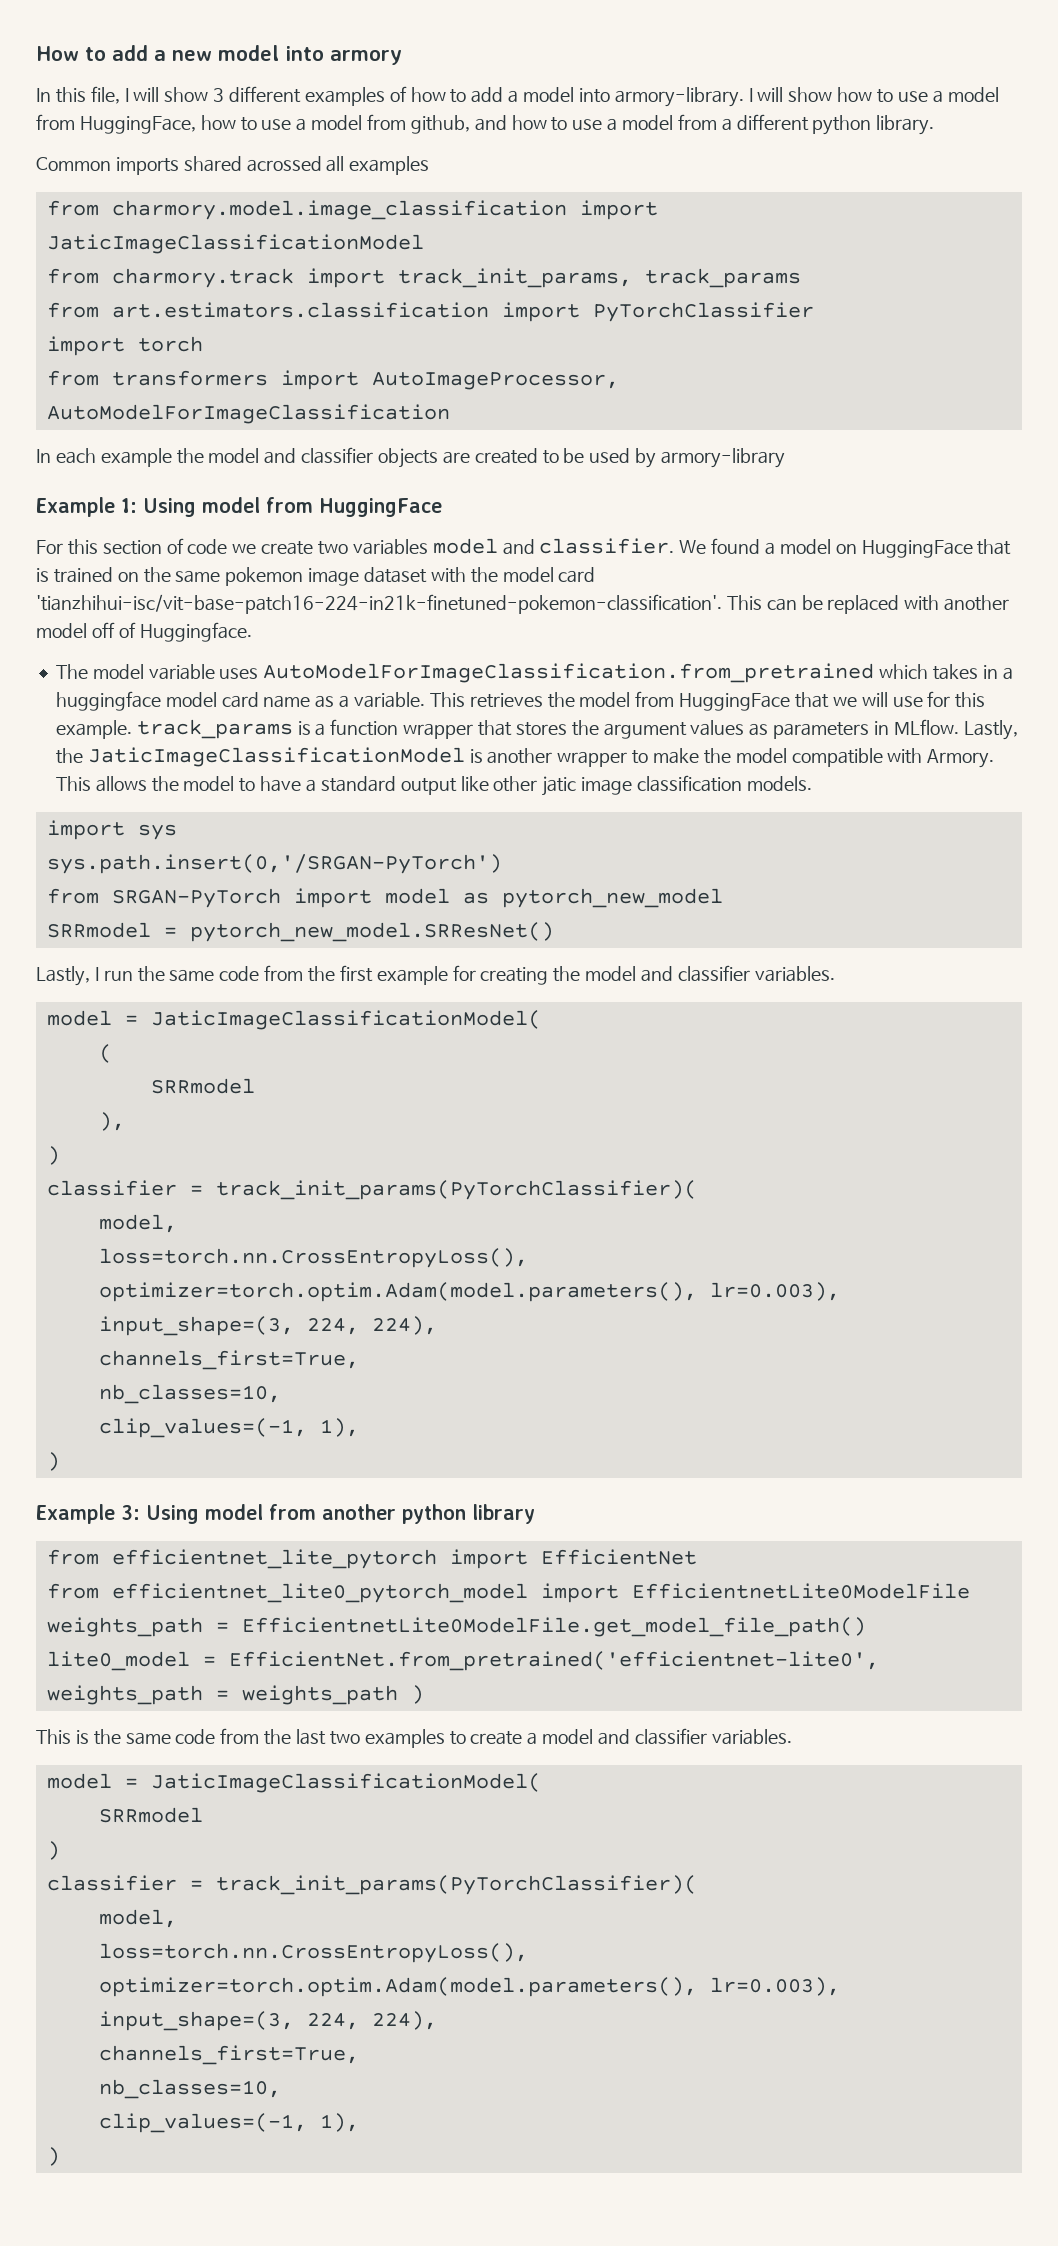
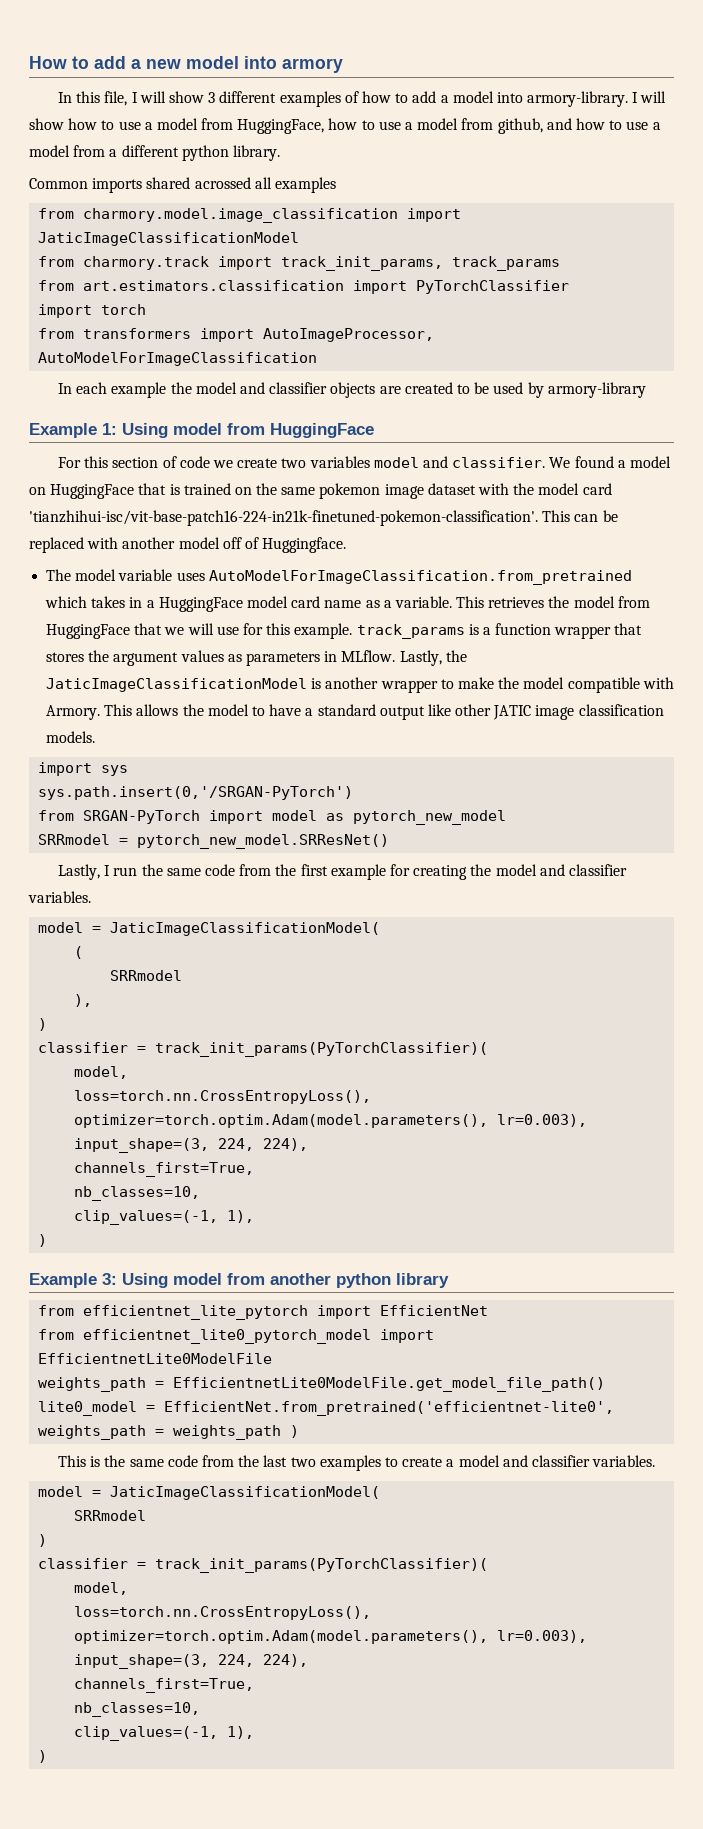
[55,691,161,711] huggingface -> [158,597,243,612] HuggingFace
[542,776,577,796] jatic -> [493,705,532,720] JATIC

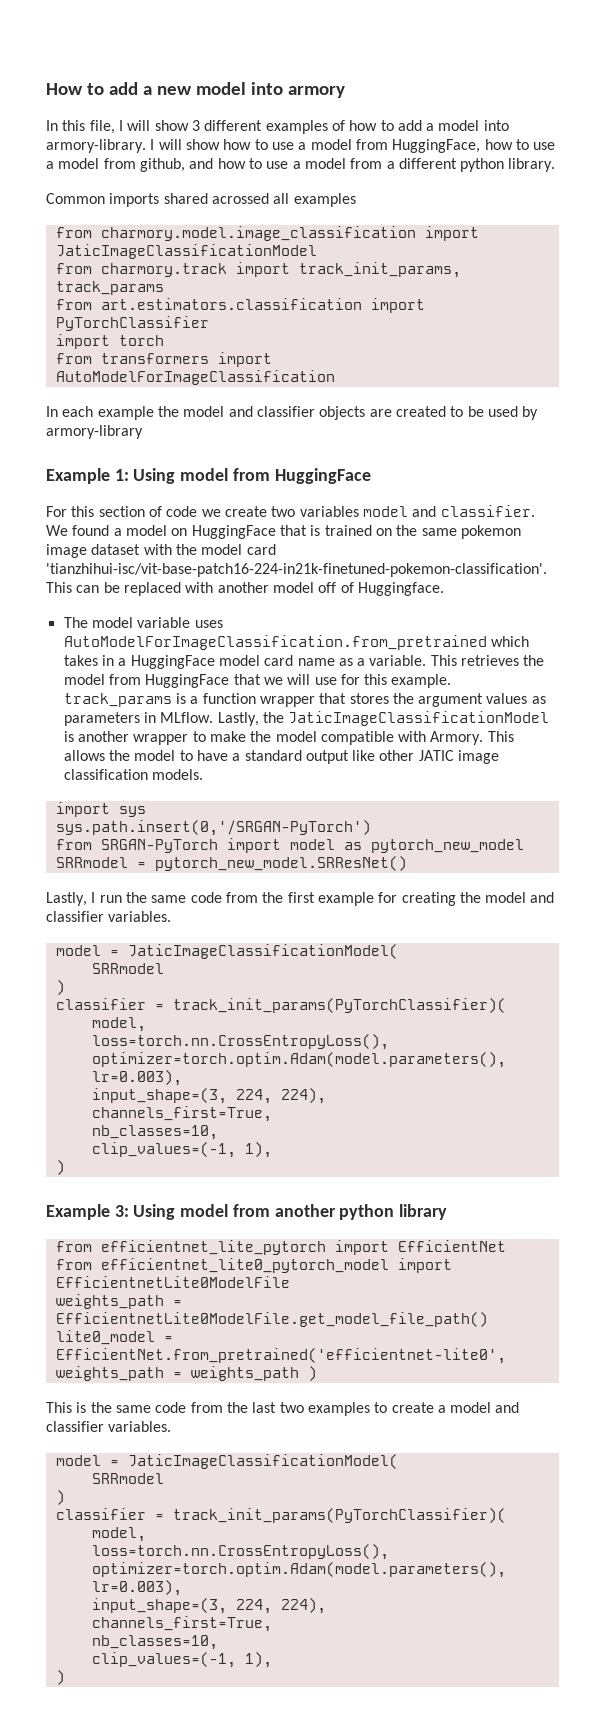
[263,328,435,342] AutoImageProcessor, -> (272, 359) none
[74,946,84,959] [110,970,183,981] [74,994,93,1007] // ( // SRRmodel // ), -> [91,963,164,974] // SRRmodel

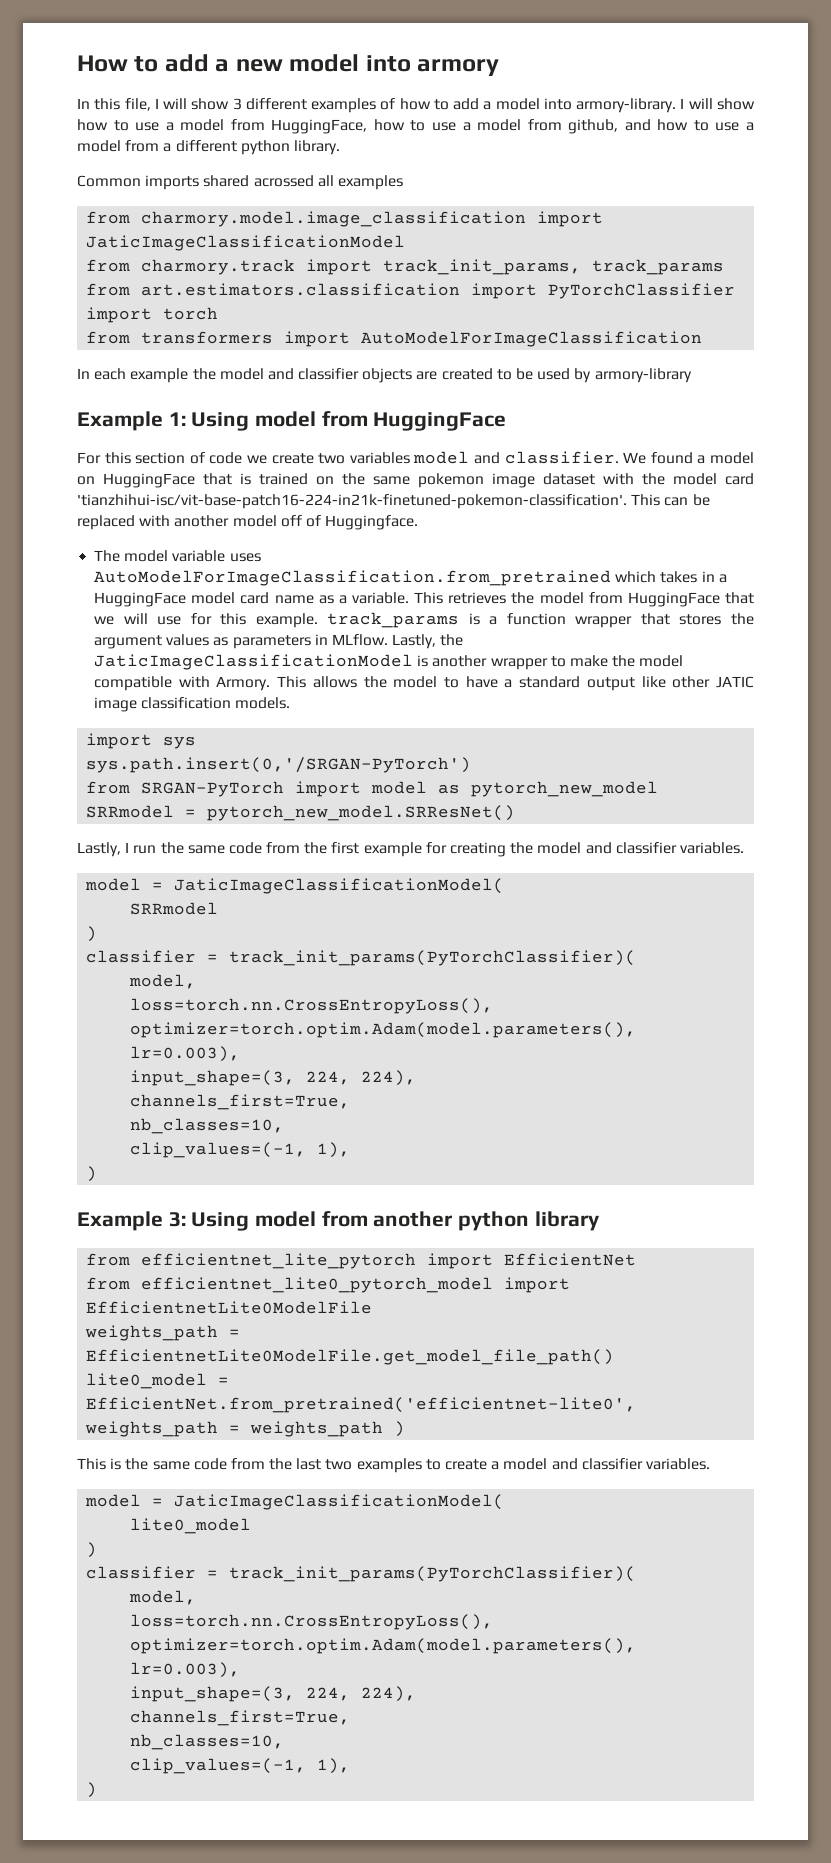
[91,1473,164,1484] SRRmodel -> [130,1518,252,1534] lite0_model

